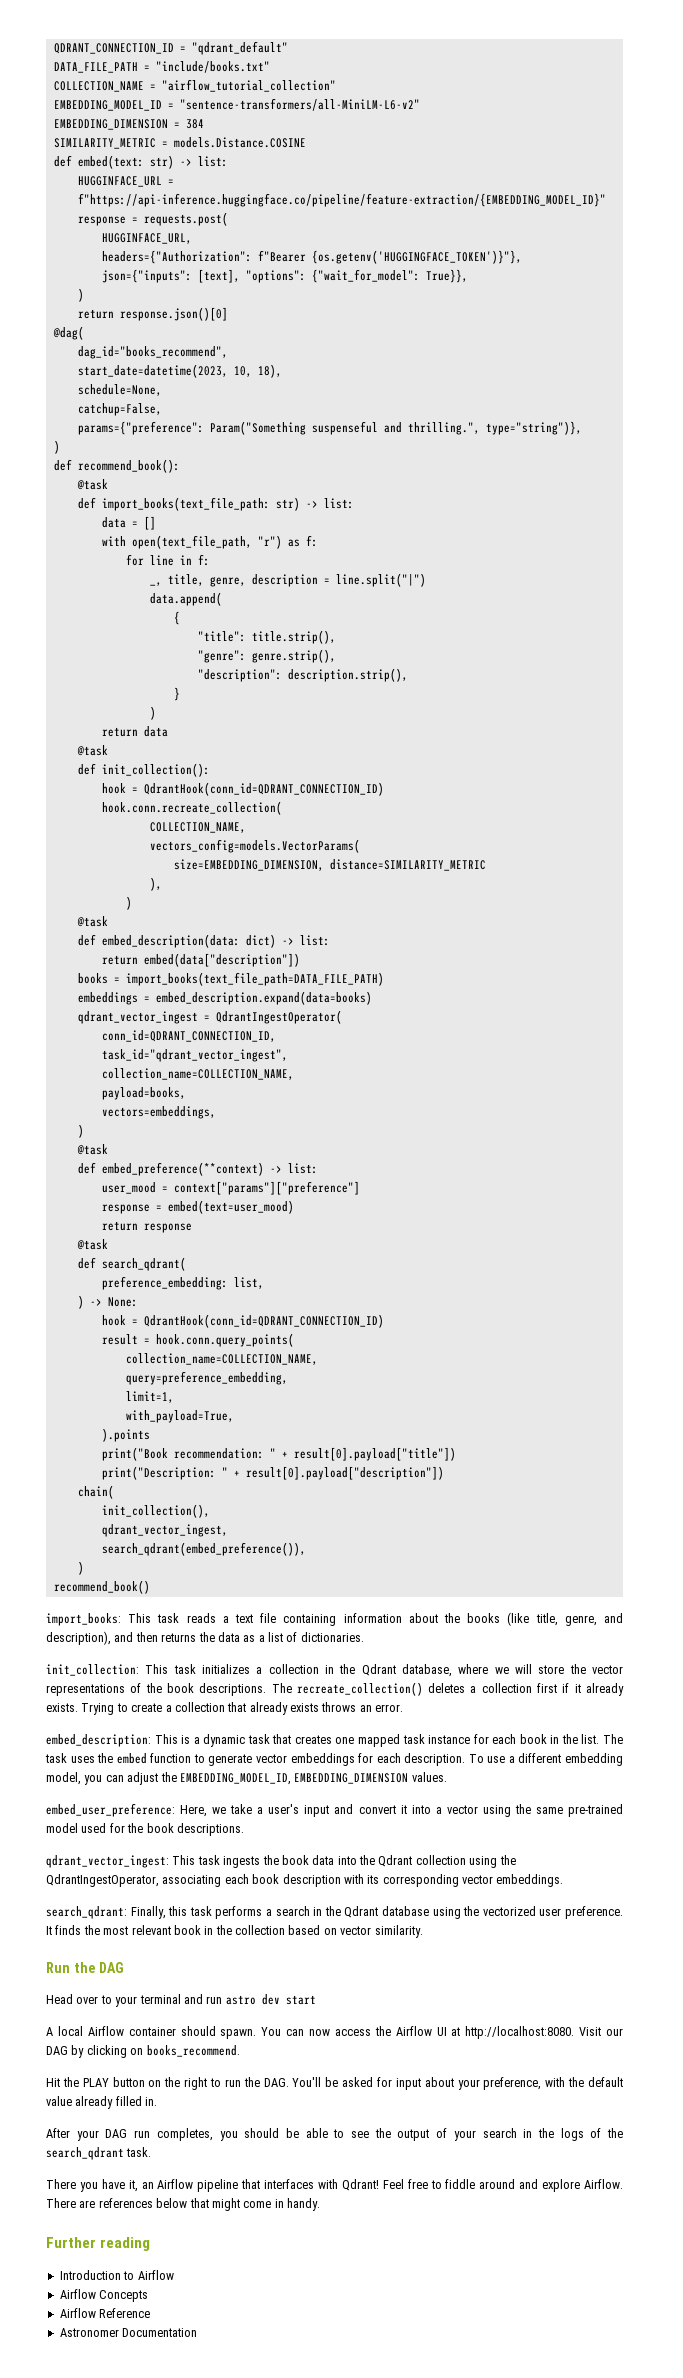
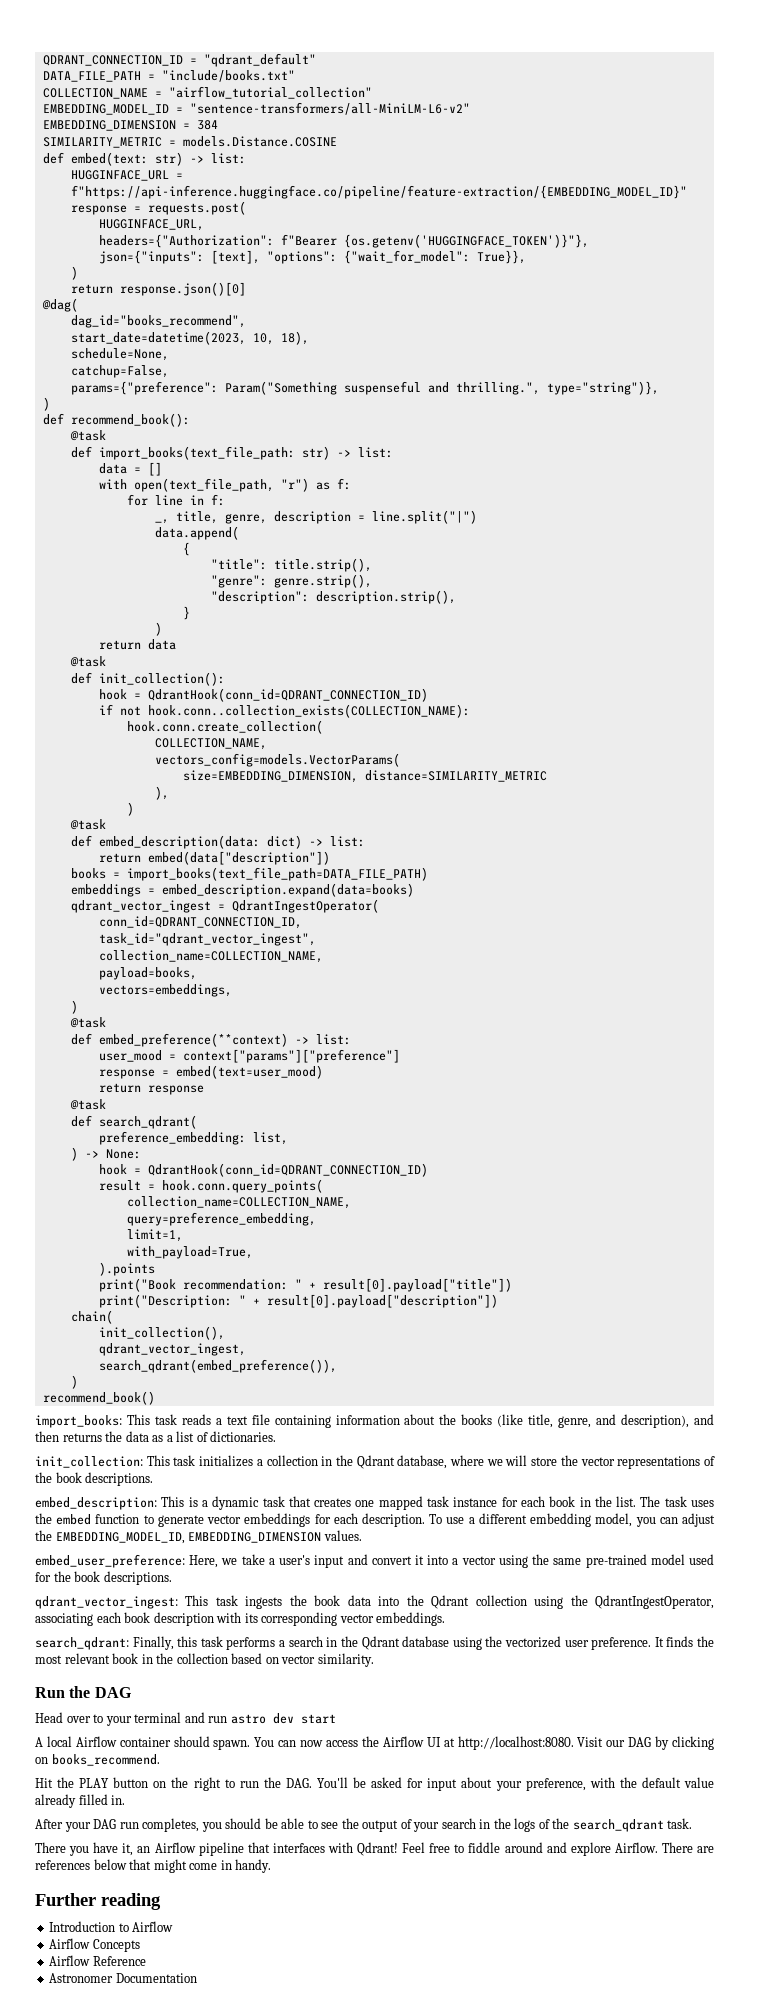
[101,801,282,815] hook.conn.recreate_collection( -> [98,704,470,718] [126,720,323,734] if not hook.conn..collection_exists(COLLECTION_NAME): // hook.conn.create_collection(
[271,1682,624,1696] [46,1702,404,1715] The recreate_collection() deletes a collection first if it already exists. Trying to create a collection that already exists throws an error. -> (154, 1479) none

